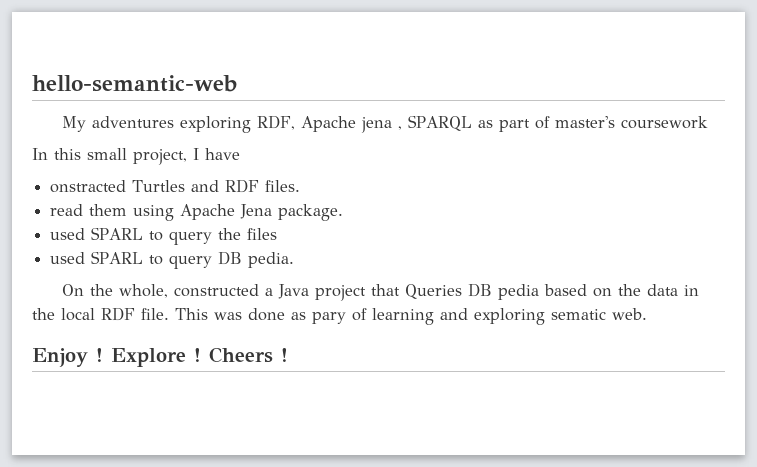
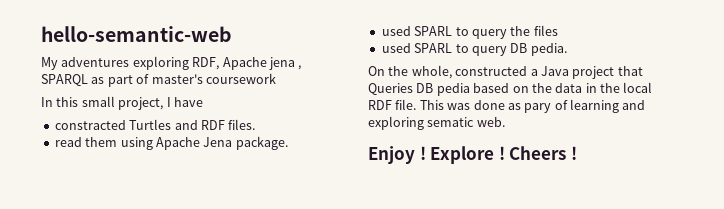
[50,180,127,193] onstracted -> [54,120,126,130] constracted

